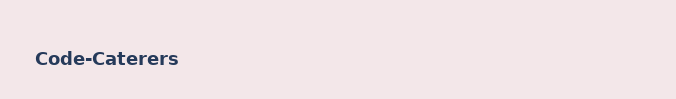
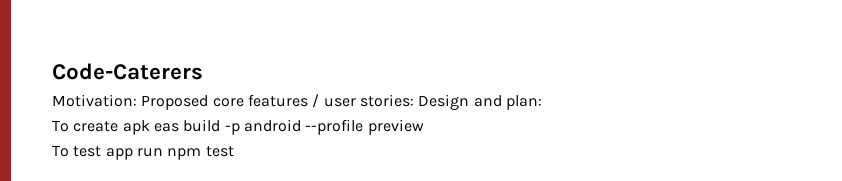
(179, 58) none -> [52,94,542,110] [52,119,424,135] [52,145,234,160] // Motivation: Proposed core features / user stories: Design and plan: // To create apk eas build -p android --profile preview // To test app run npm test

